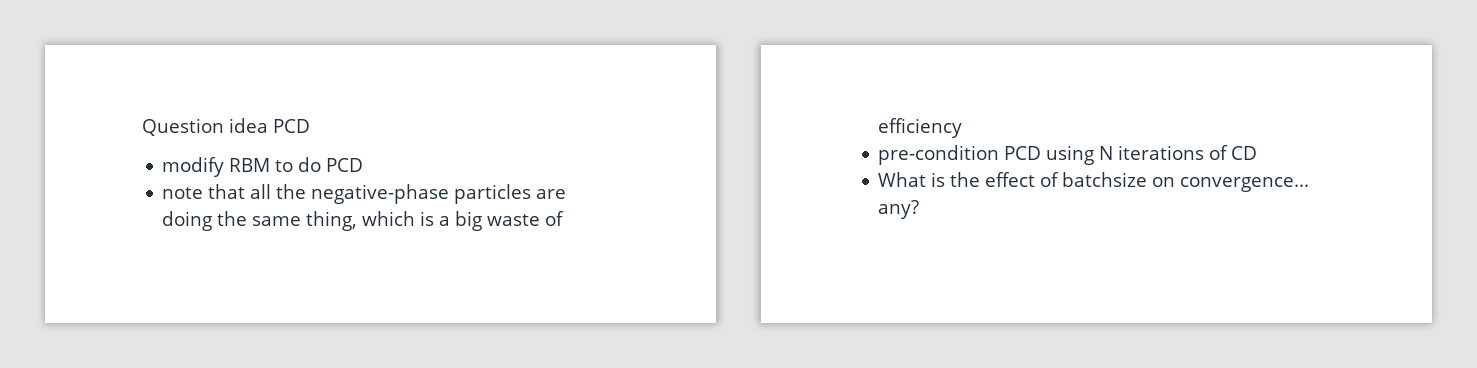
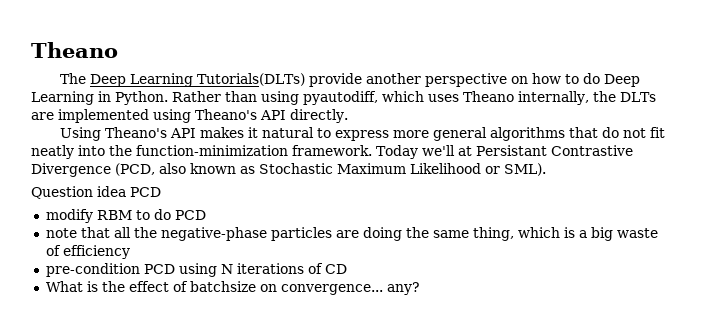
(142, 127) none -> [31,42,118,58] [60,73,641,87] [31,91,656,105] [31,109,348,123] [60,127,666,141] [31,145,633,159] [31,163,546,177] Theano // The Deep Learning Tutorials(DLTs) provide another perspective on how to do Deep Learning in Python. Rather than using pyautodiff, which uses Theano internally, the DLTs are implemented using Theano's API directly. // Using Theano's API makes it natural to express more general algorithms that do not fit neatly into the function-minimization framework. Today we'll at Persistant Contrastive Divergence (PCD, also known as Stochastic Maximum Likelihood or SML). //

